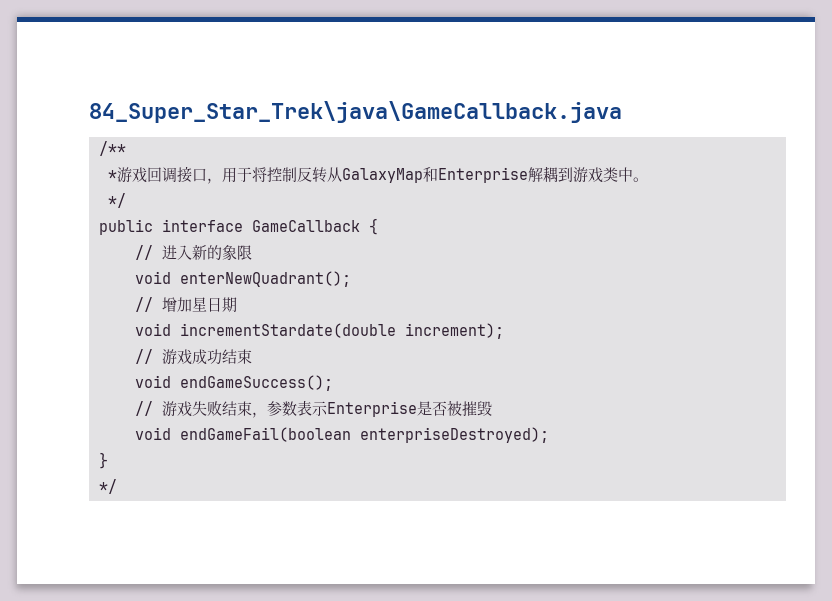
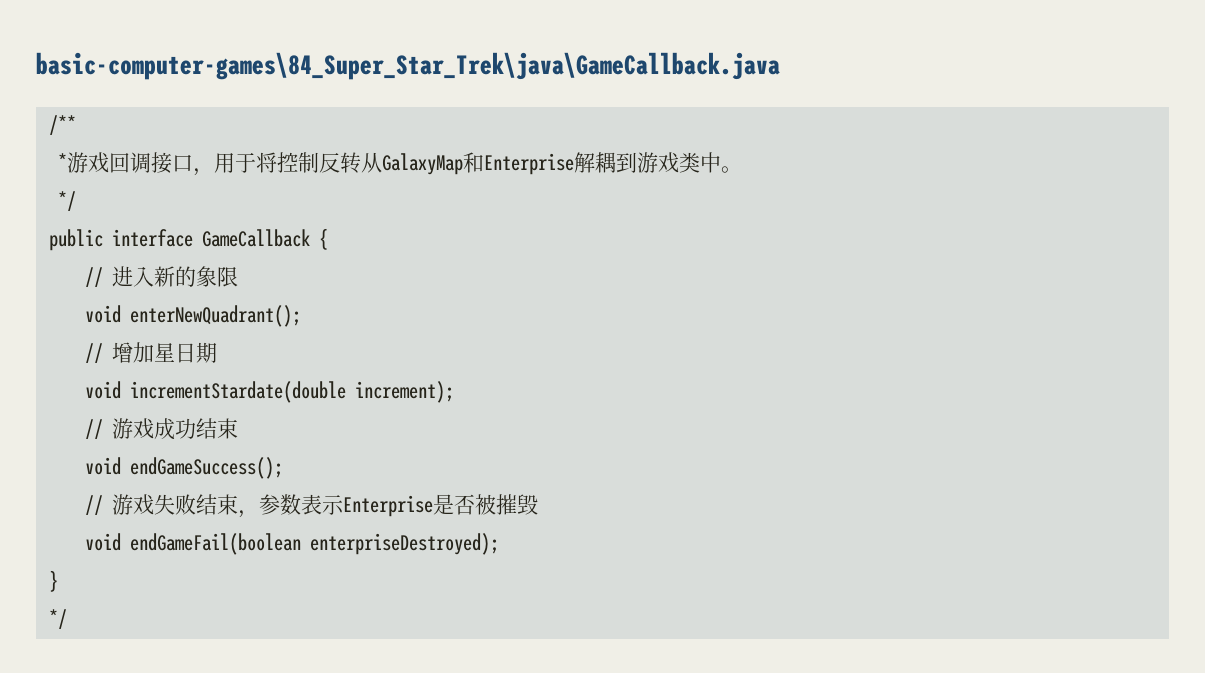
[89,101,622,123] 84_Super_Star_Trek\java\GameCallback.java -> [36,52,780,80] basic-computer-games\84_Super_Star_Trek\java\GameCallback.java

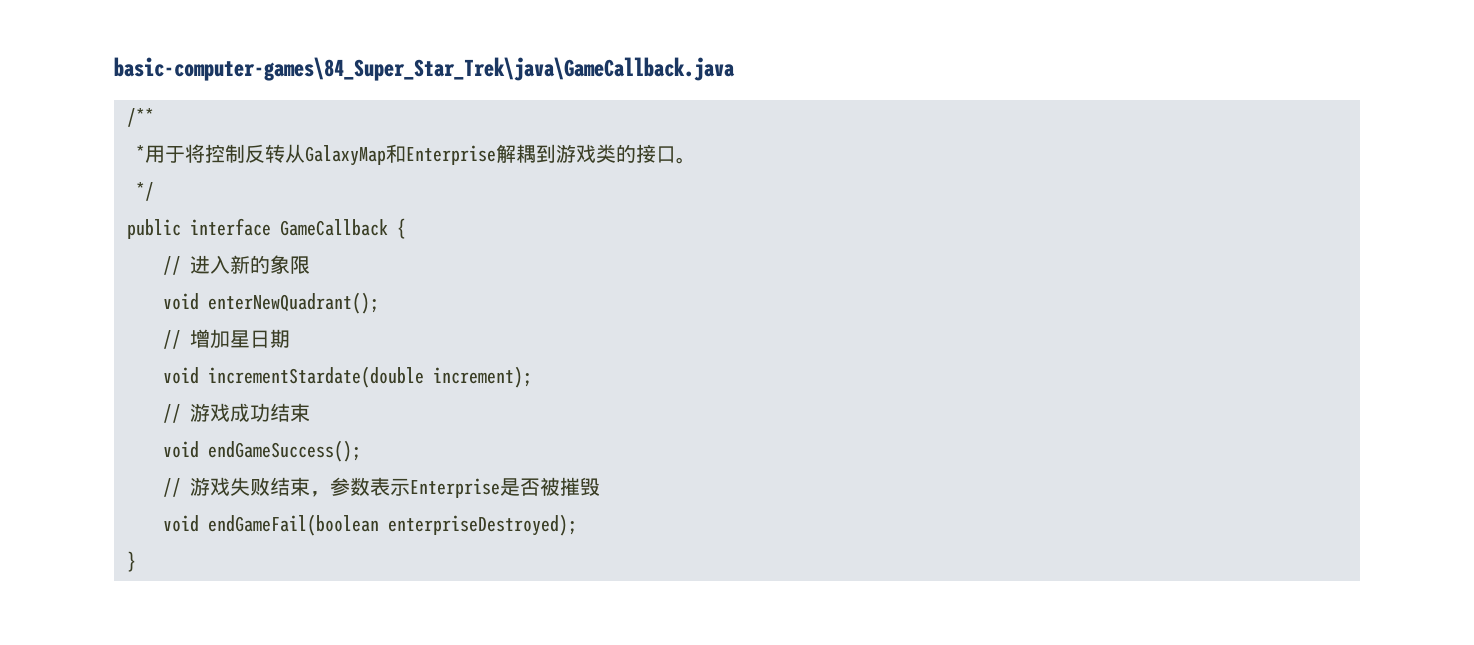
[66,152,214,176] 游戏回调接口， -> (145, 153) none
[699,152,721,173] 中 -> [615,144,676,163] 的接口
[48,609,67,629] // */ -> (136, 561) none

